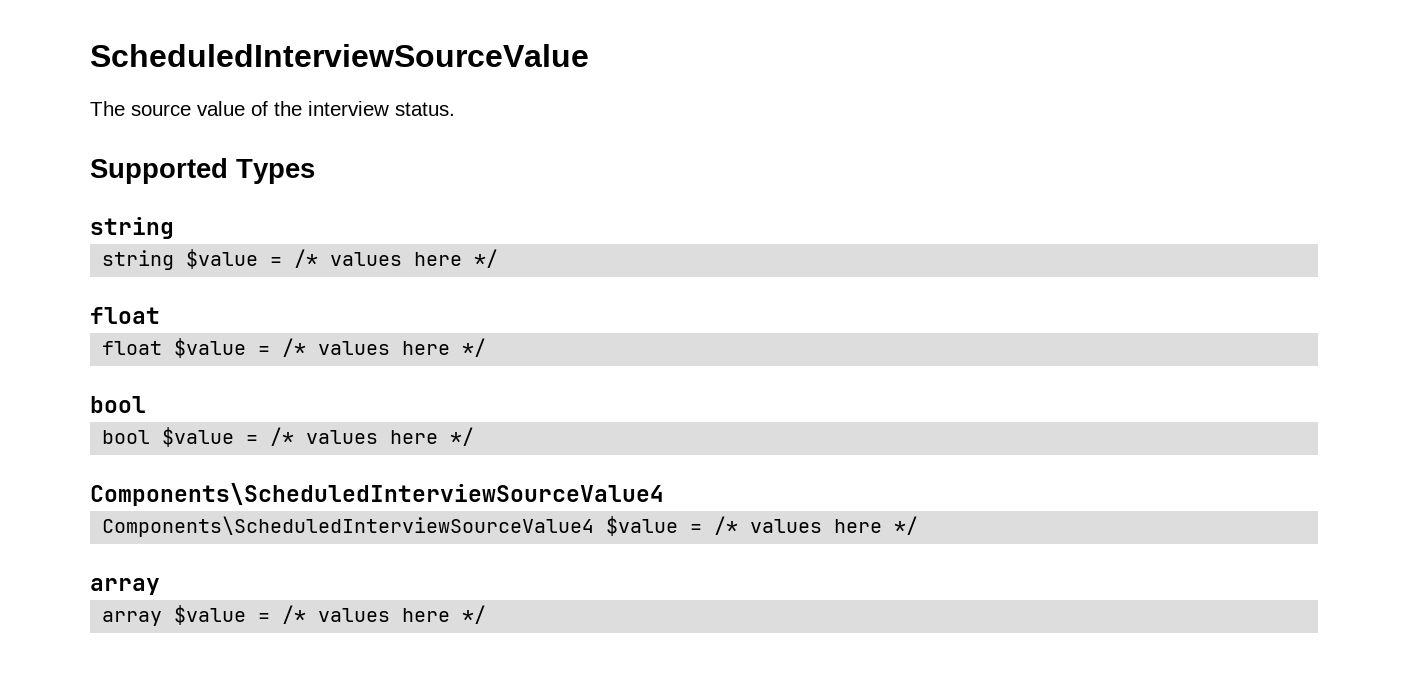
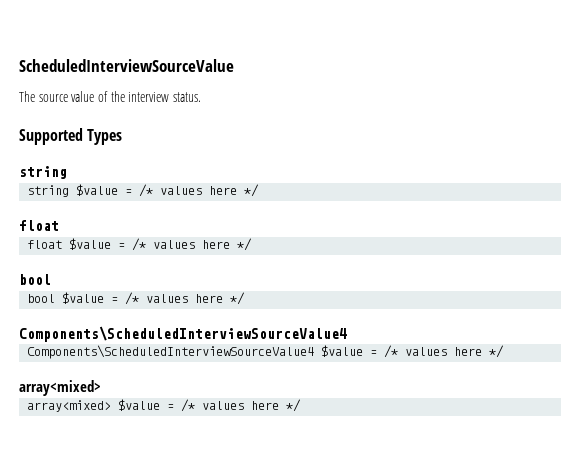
[90,578,160,595] [102,611,163,626] array // array -> [19,380,101,396] [27,400,112,412] array<mixed> // array<mixed>

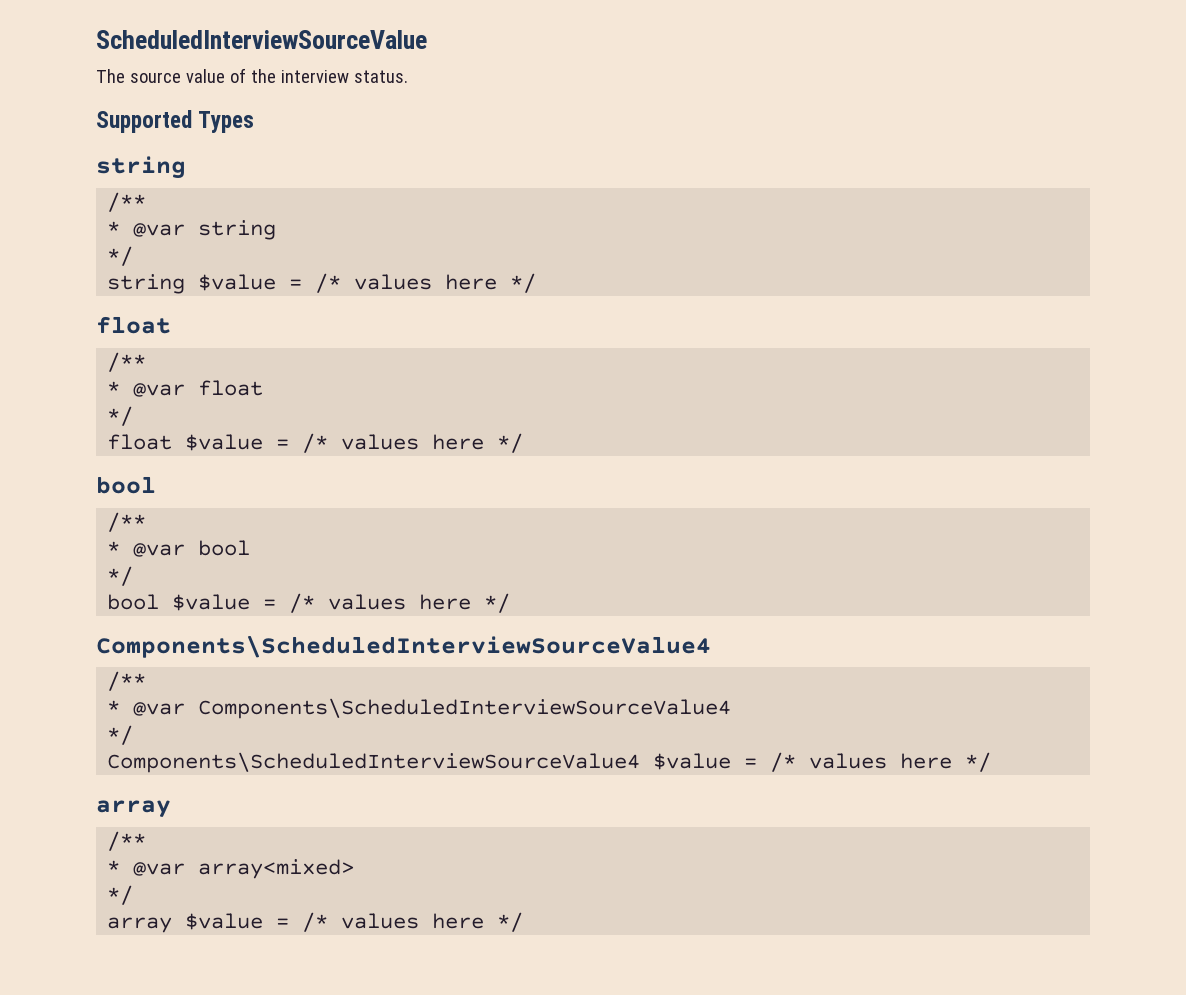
(67, 172) none -> [107,192,147,212] [107,220,277,240] [107,246,134,266] // /** // * @var string // */
(59, 225) none -> [107,352,147,372] [107,380,264,397] [107,406,134,426] // /** // * @var float // */
(51, 279) none -> [107,512,147,532] [107,540,251,557] [107,566,134,586] // /** // * @var bool // */
(347, 334) none -> [107,671,147,691] [107,698,732,719] [107,725,134,745] // /** // * @var Components\ScheduledInterviewSourceValue4 // */
(505, 351) none -> [96,800,171,818] [107,831,147,851] [107,860,186,876] array // /** // * @var
[27,400,112,412] array<mixed> -> [107,885,134,905] [107,917,173,933] */ // array

